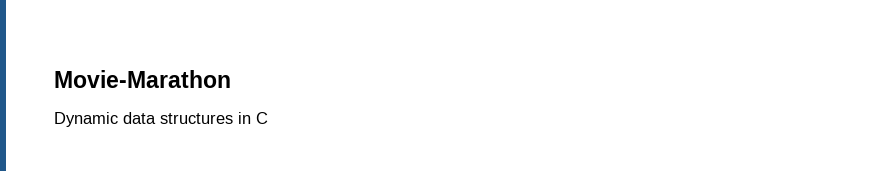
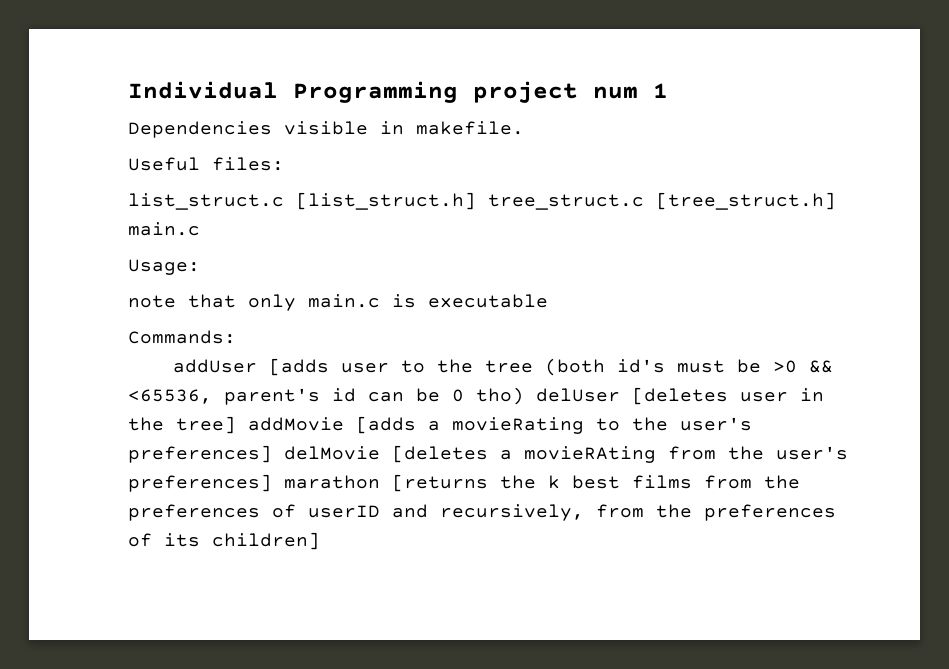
[54,70,231,88] [54,112,268,127] Movie-Marathon // Dynamic data structures in C -> [128,81,668,103] [128,121,524,138] [128,157,284,171] [128,192,836,210] [128,222,200,236] [128,259,200,275] [128,294,548,311] [128,330,236,344] [172,358,833,376] [128,387,824,405] [128,416,752,434] [128,445,848,463] [128,474,800,492] [128,504,836,521] [128,532,320,550] Individual Programming project num 1 // Dependencies visible in makefile. // Useful files: // list_struct.c [list_struct.h] tree_struct.c [tree_struct.h] main.c // Usage: // note that only main.c is executable // Commands: // addUser [adds user to the tree (both id's must be >0 && <65536, parent's id can be 0 tho) delUser [deletes user in the tree] addMovie [adds a movieRating to the user's preferences] delMovie [deletes a movieRAting from the user's preferences] marathon [returns the k best films from the preferences of userID and recursively, from the preferences of its children]

